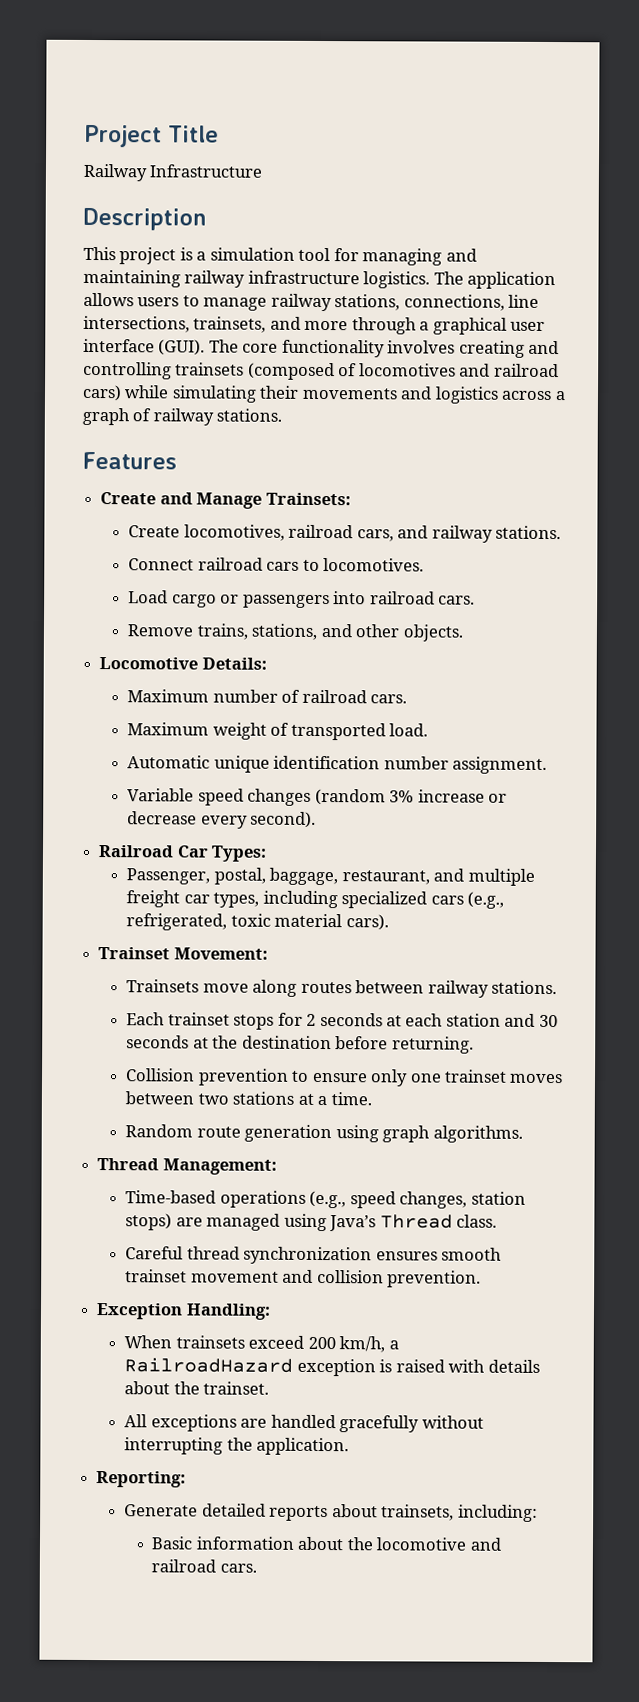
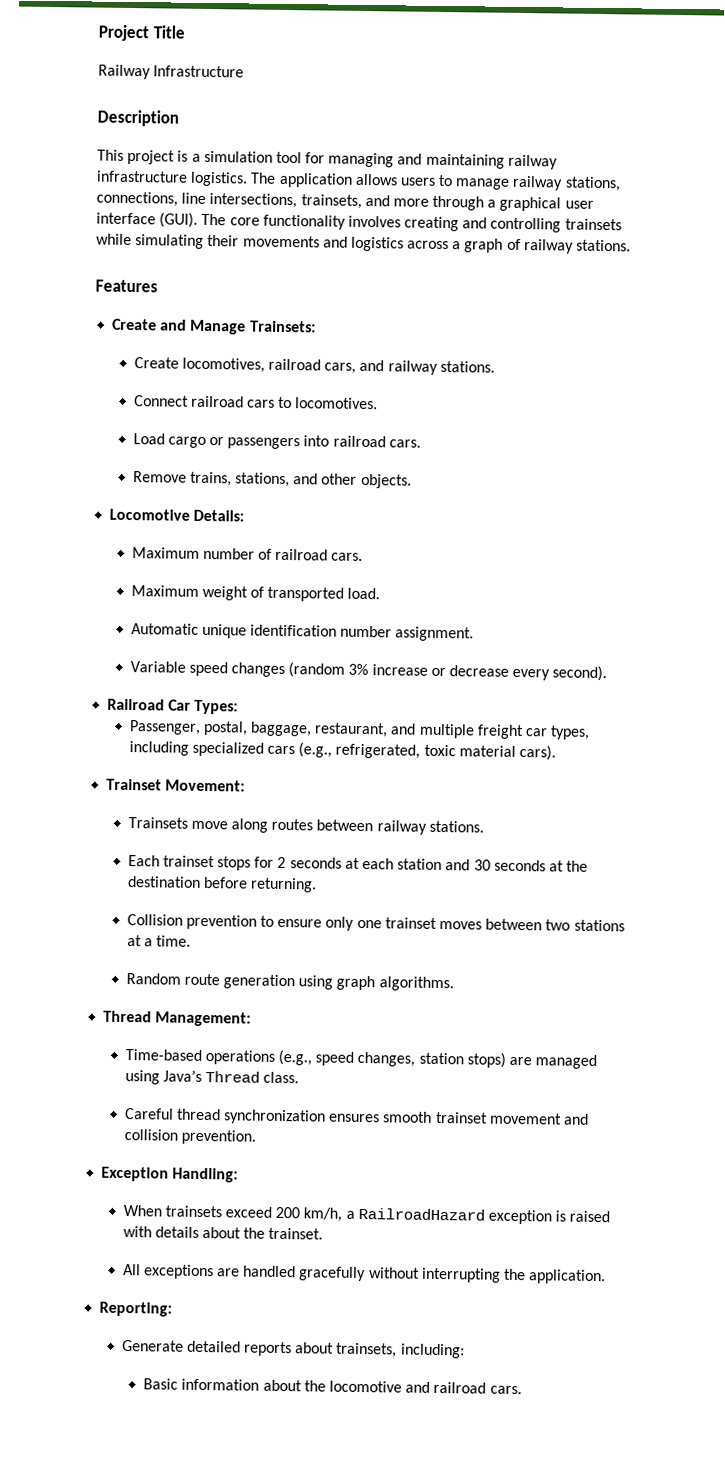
[247,362,559,381] [82,384,122,402] (composed of locomotives and railroad cars) -> (622, 224) none

